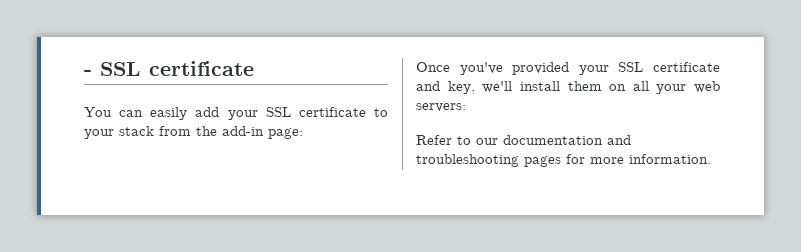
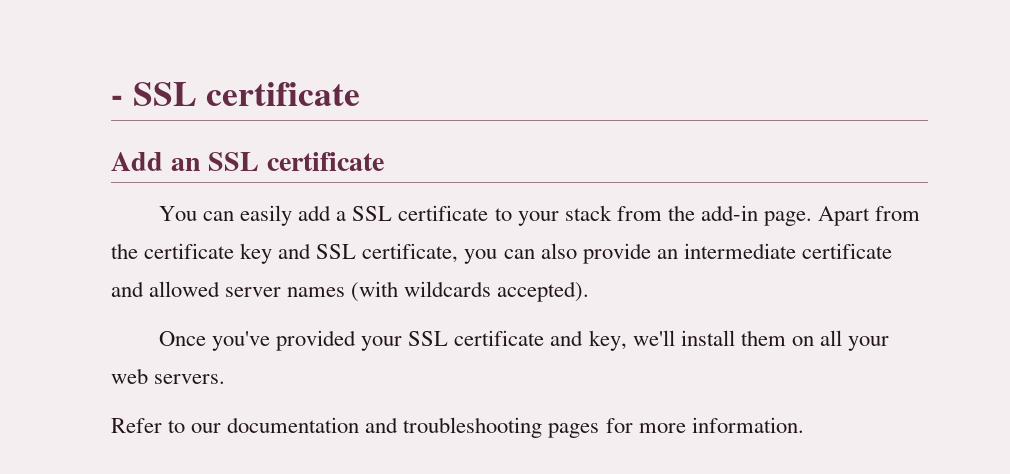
(254, 68) none -> [111,152,384,171] // Add an SSL certificate
[227,110,258,120] your -> [336,211,347,221] a
[268,128,303,139] page: -> [763,206,921,226] [111,243,892,264] [111,281,590,302] page. Apart from the certificate key and SSL certificate, you can also provide an intermediate certificate and allowed server names (with wildcards accepted).
[416,103,466,112] servers: -> [154,374,226,384] servers.

